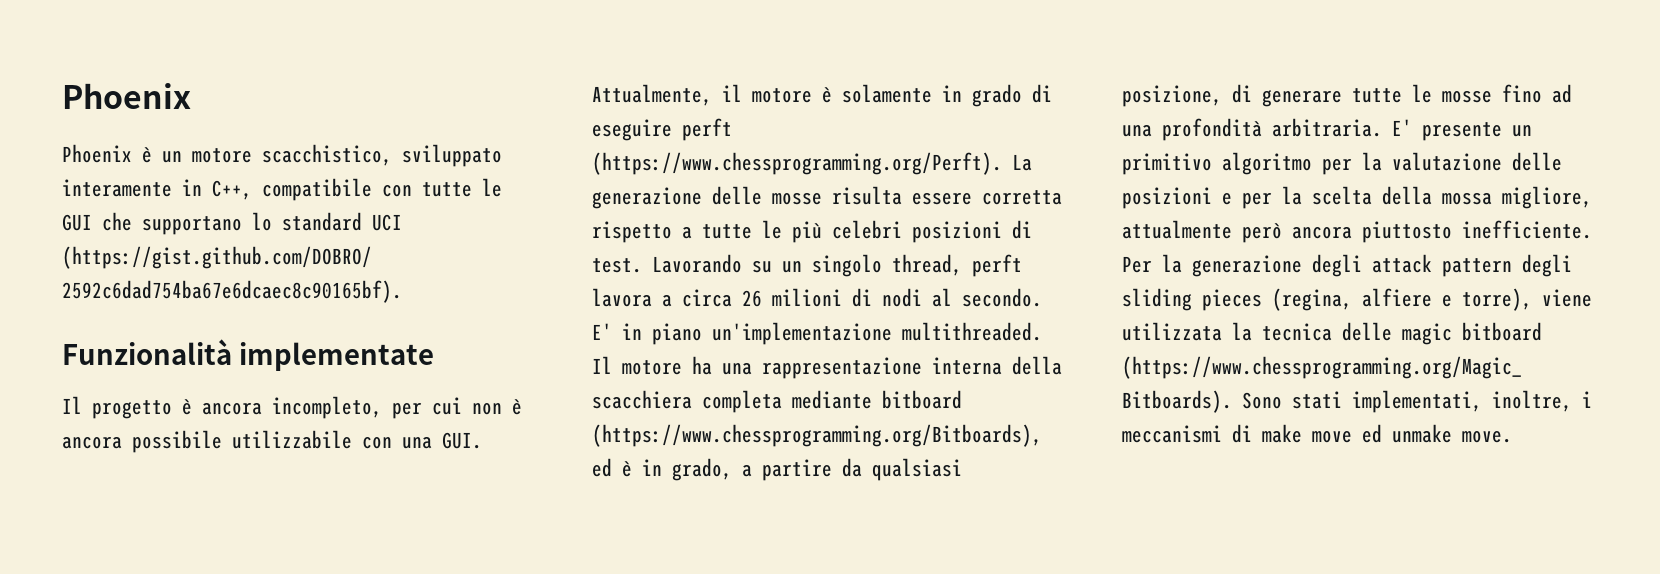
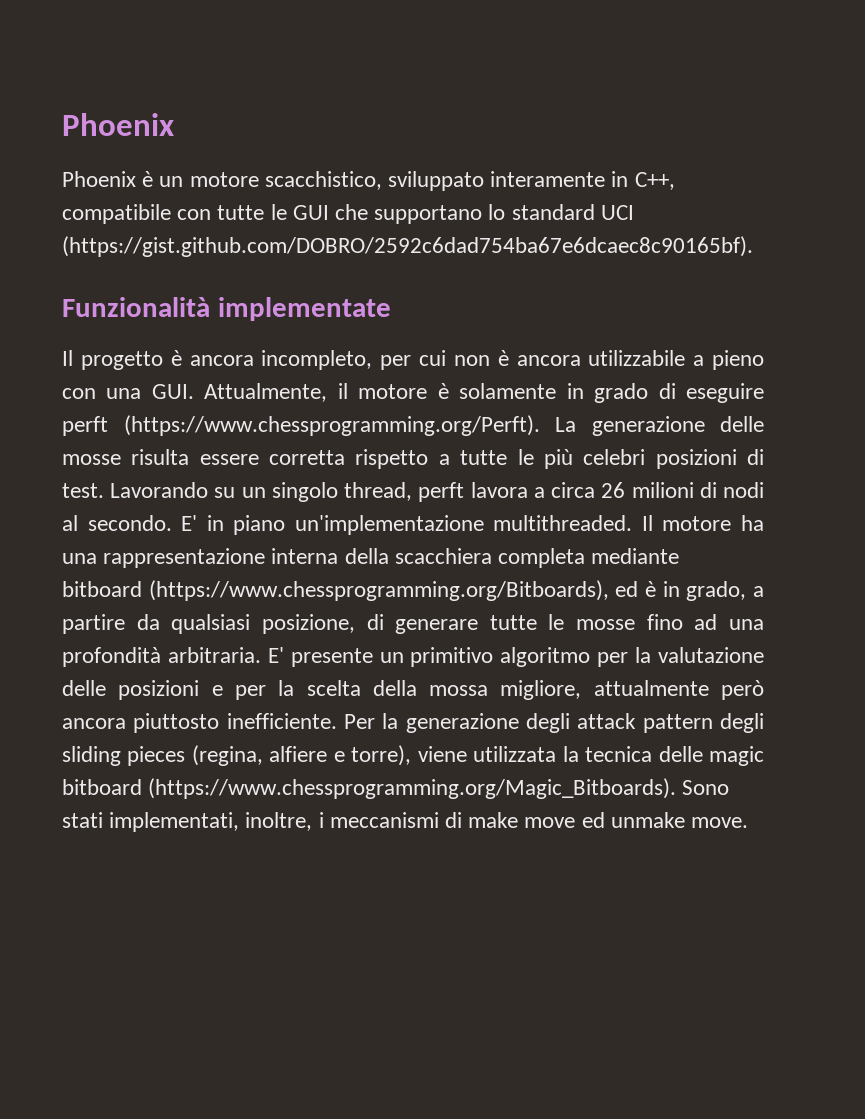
[132,430,352,453] possibile utilizzabile -> [588,350,764,370] utilizzabile a pieno

